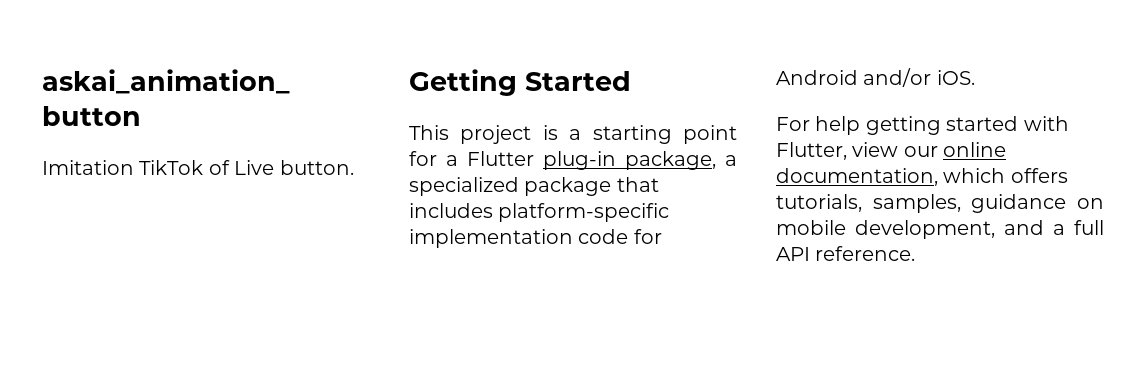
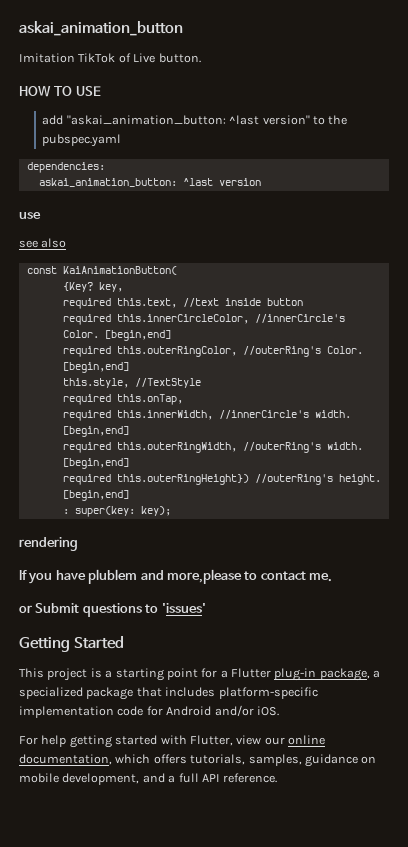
(354, 167) none -> [19,86,101,97] [42,115,348,125] [42,134,122,147] [26,162,105,173] [38,178,261,187] [19,212,41,219] [19,238,67,248] [26,266,177,275] [62,282,123,292] [62,298,303,309] [62,314,345,325] [62,330,171,341] [62,346,363,357] [62,362,129,373] [62,378,201,388] [62,394,183,405] [62,410,351,421] [62,426,129,437] [62,442,363,453] [62,458,129,469] [62,474,381,485] [62,490,129,501] [62,506,171,517] [19,537,78,551] [19,569,332,584] [19,603,206,617] // HOW TO USE // add "askai_animation_button: ^last version" to the pubspec.yaml // dependencies: // askai_animation_button: ^last version // use // see also // const KaiAnimationButton( // {Key? key, // required this.text, //text inside button // required this.innerCircleColor, //innerCircle's Color. [begin,end] // required this.outerRingColor, //outerRing's Color. [begin,end] // this.style, //TextStyle // required this.onTap, // required this.innerWidth, //innerCircle's width. [begin,end] // required this.outerRingWidth, //outerRing's width. [begin,end] // required this.outerRingHeight}) //outerRing's height. [begin,end] // : super(key: key); // rendering // If you have plublem and more,please to contact me. // or Submit questions to 'issues'

